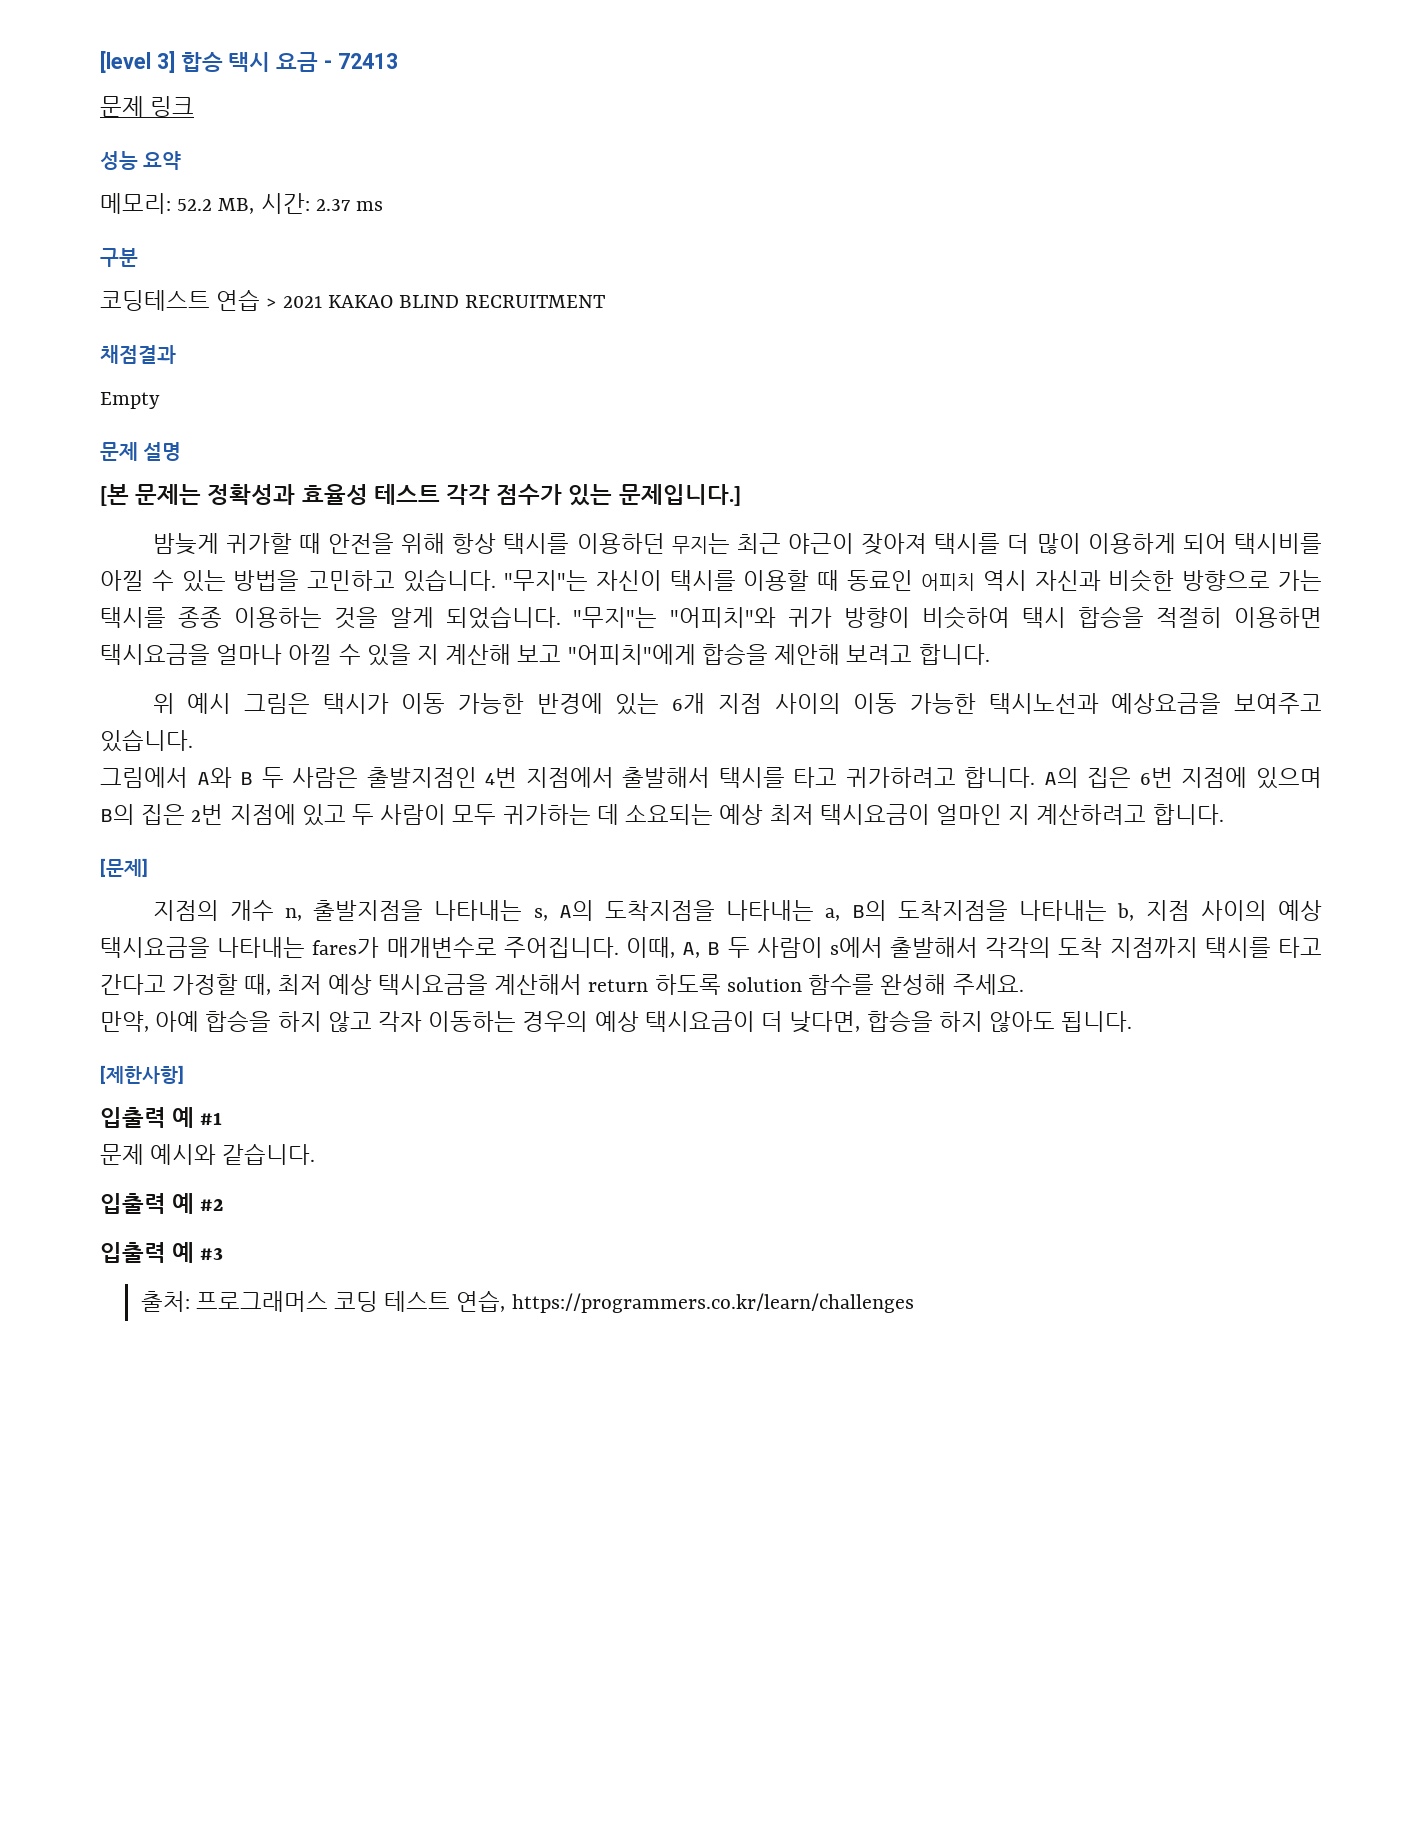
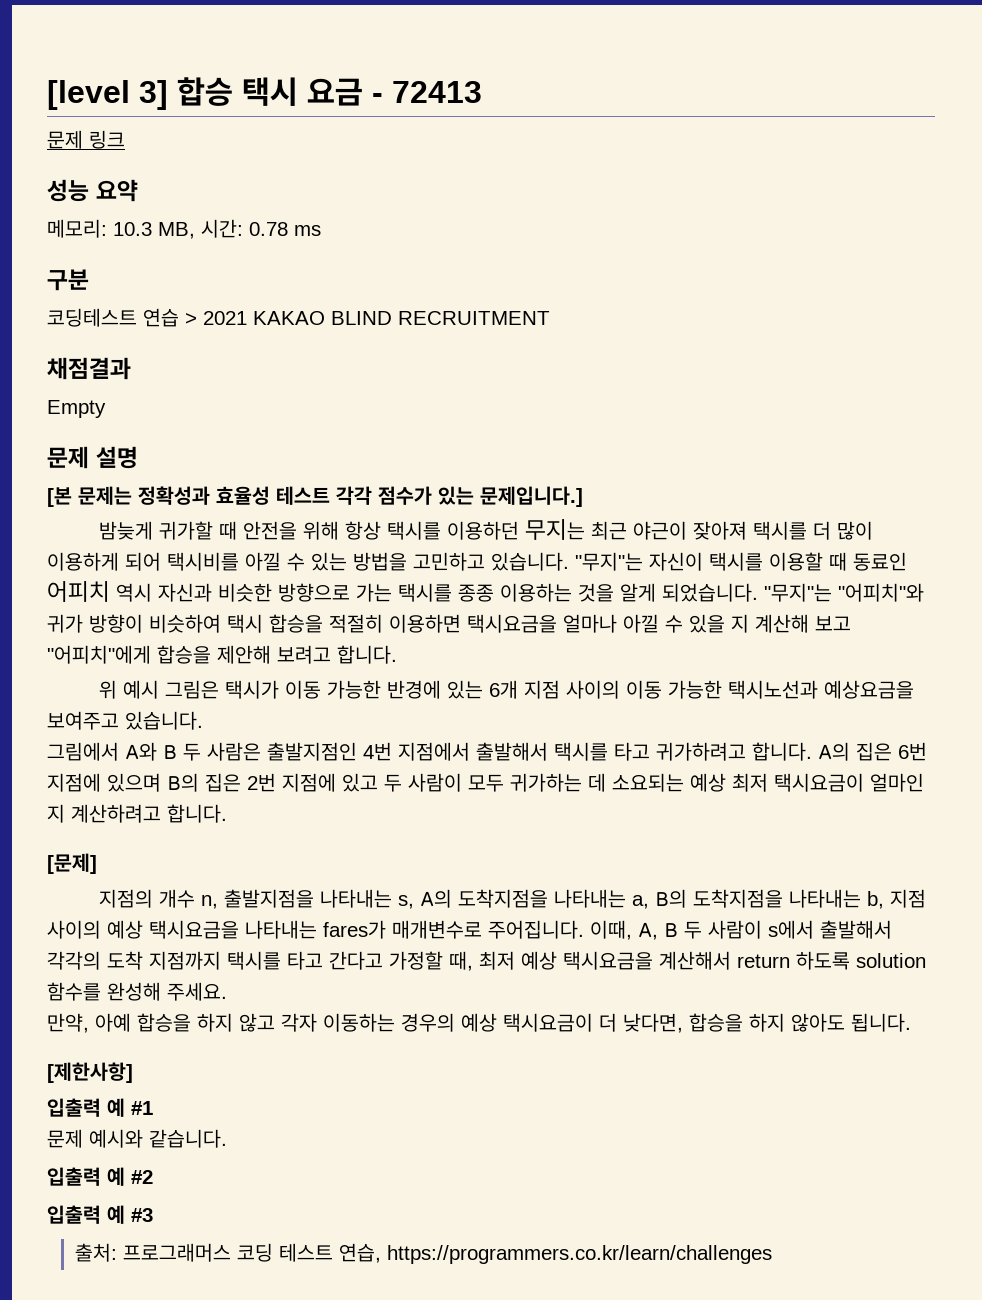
[177,199,213,211] 52.2 -> [113,222,152,236] 10.3
[315,199,350,211] 2.37 -> [249,222,288,236] 0.78

